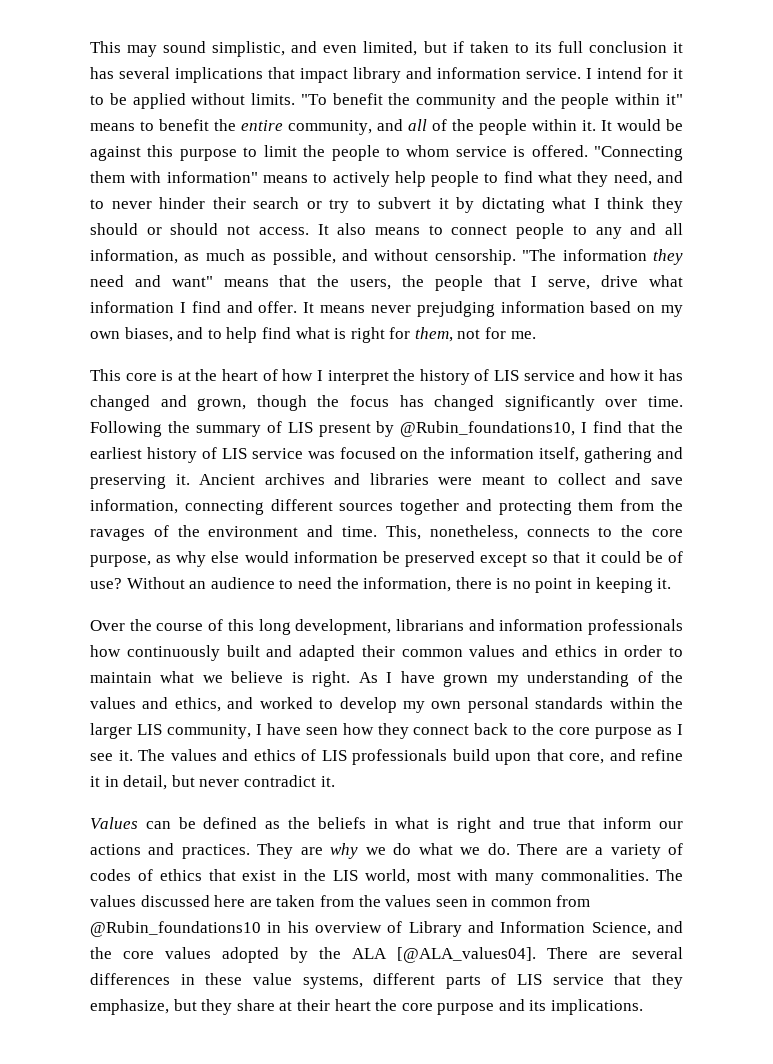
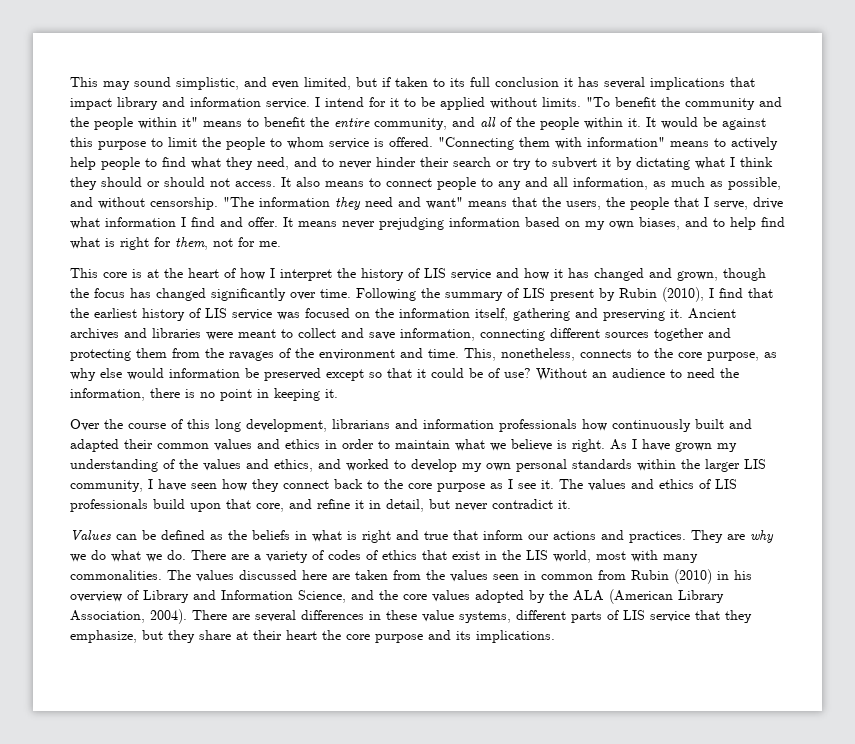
[400,421,576,437] @Rubin_foundations10, -> [619,287,704,302] Rubin (2010),
[90,921,261,937] @Rubin_foundations10 -> [631,569,712,584] Rubin (2010)
[397,947,536,963] [@ALA_values04]. -> [609,589,724,604] [70,609,187,624] (American Library Association, 2004).

